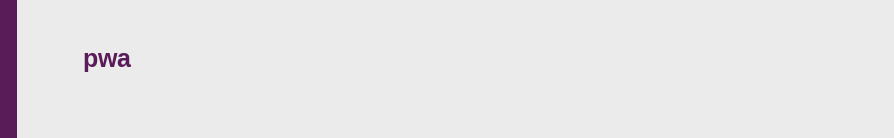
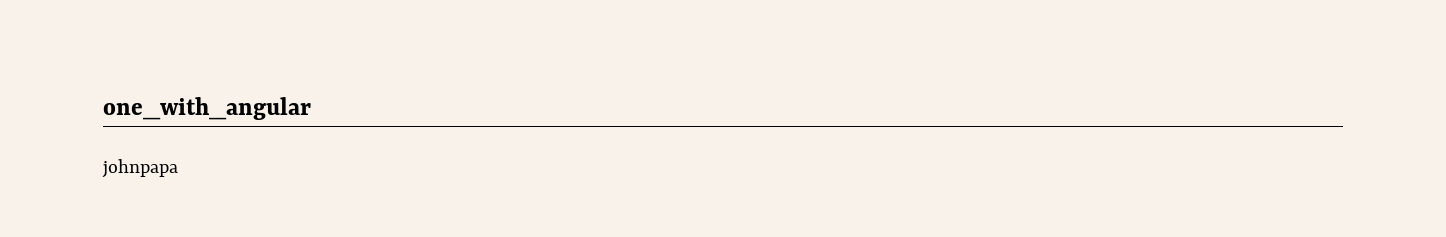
[83,53,132,72] pwa -> [103,97,311,120] [102,159,178,178] one_with_angular // johnpapa

